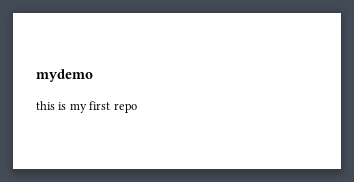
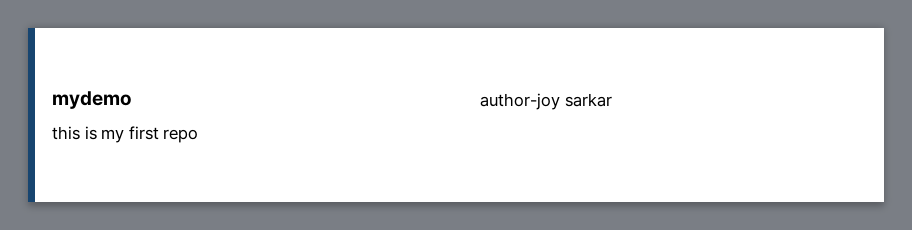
(137, 108) none -> [480,93,612,110] // author-joy sarkar

